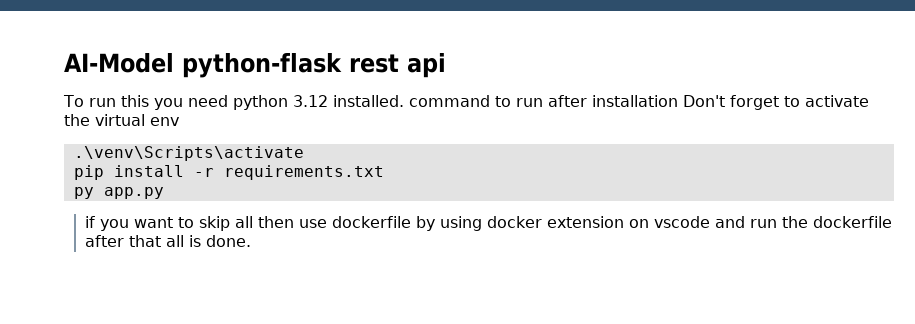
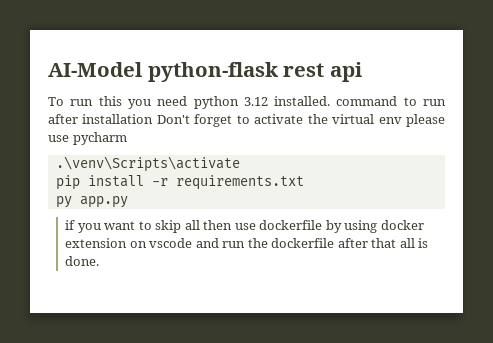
(179, 121) none -> [406,114,446,127] [48,132,127,145] please use pycharm

